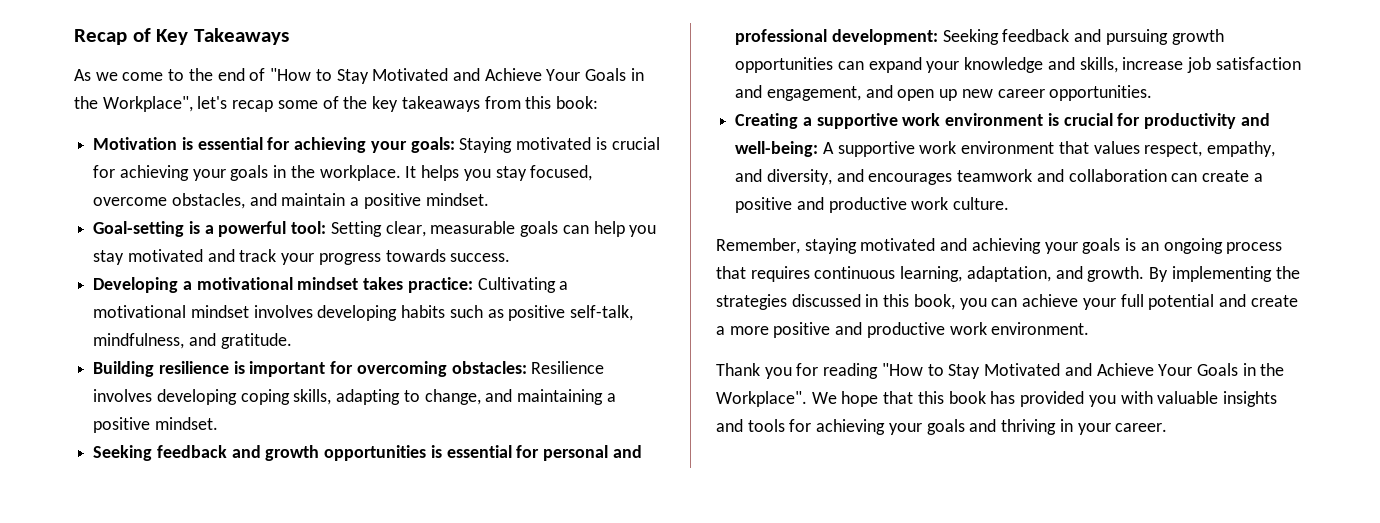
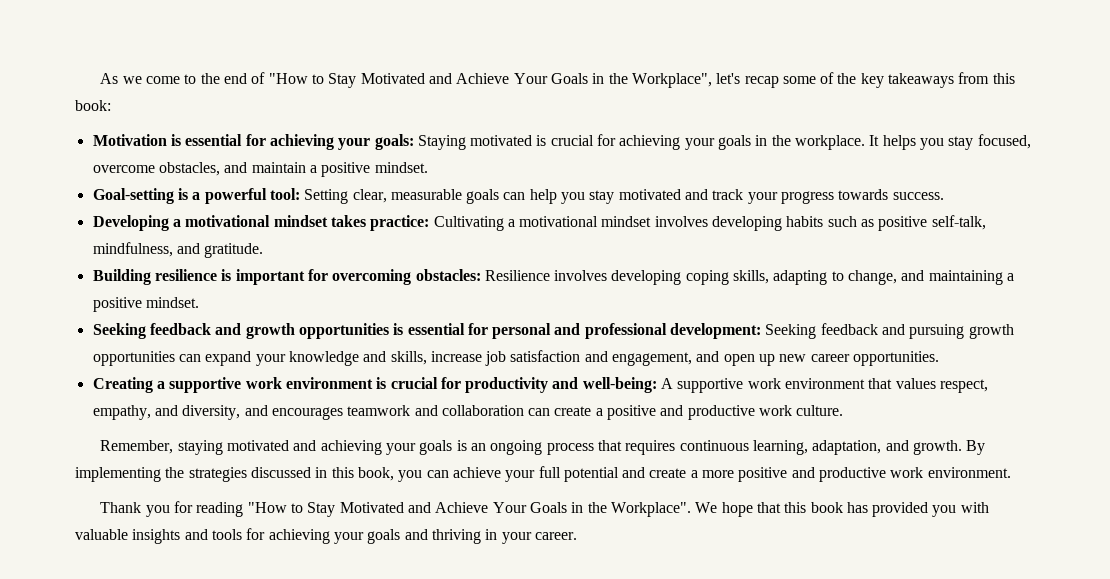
[74,28,289,45] Recap of Key Takeaways // -> (100, 78) none

